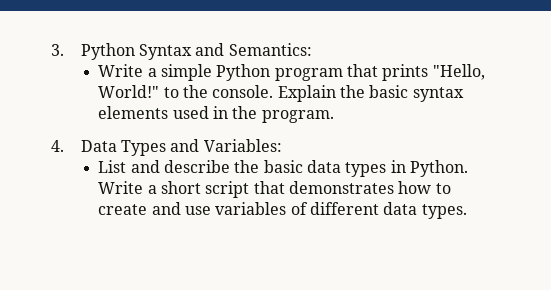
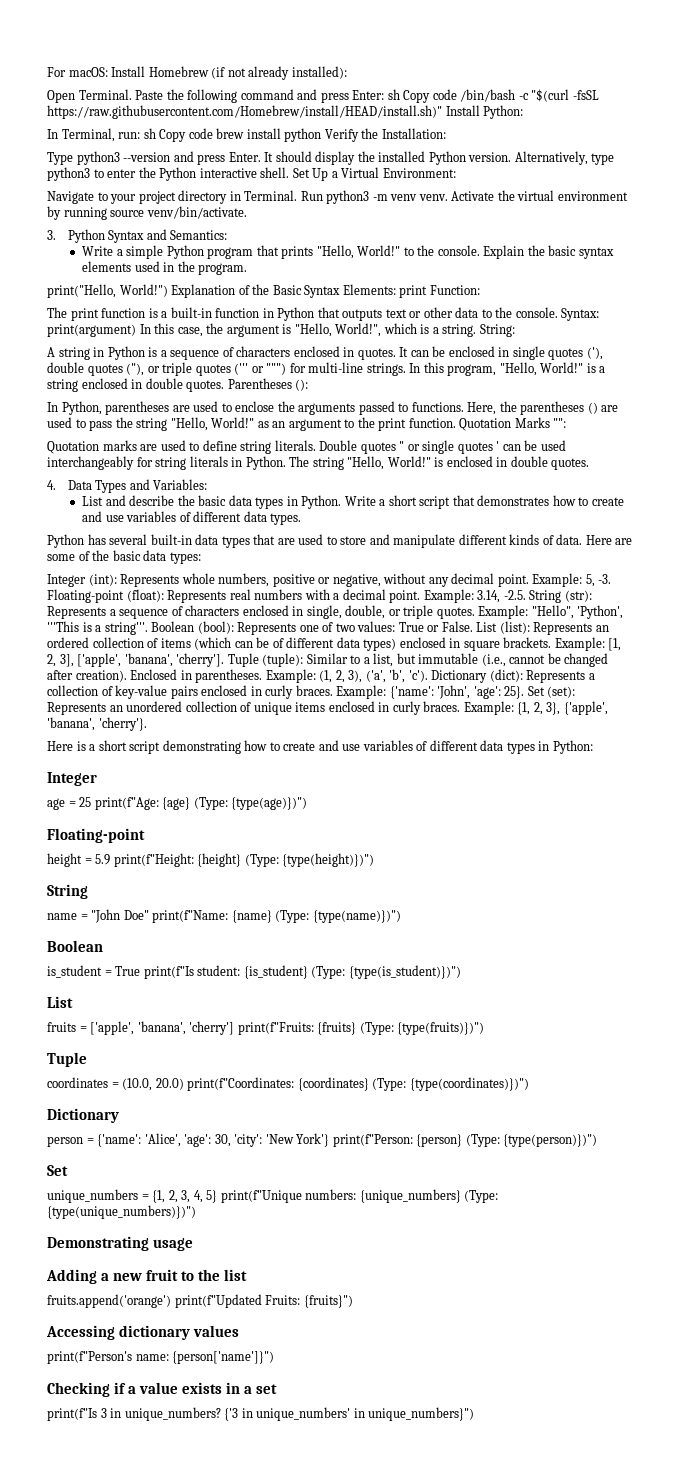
(51, 50) none -> [47,66,347,80] [47,89,599,103] [47,105,524,119] [47,128,446,142] [47,151,615,165] [47,167,456,181] [47,190,628,204] [47,206,247,220] For macOS: Install Homebrew (if not already installed): // Open Terminal. Paste the following command and press Enter: sh Copy code /bin/bash -c "$(curl -fsSL https://raw.githubusercontent.com/Homebrew/install/HEAD/install.sh)" Install Python: // In Terminal, run: sh Copy code brew install python Verify the Installation: // Type python3 --version and press Enter. It should display the installed Python version. Alternatively, type python3 to enter the Python interactive shell. Set Up a Virtual Environment: // Navigate to your project directory in Terminal. Run python3 -m venv venv. Activate the virtual environment by running source venv/bin/activate. //
(334, 116) none -> [47,284,480,298] [47,307,600,321] [47,323,515,337] [47,346,603,360] [47,362,606,376] [47,378,309,392] [47,401,619,415] [47,417,567,431] [47,440,566,454] [47,456,590,470] // print("Hello, World!") Explanation of the Basic Syntax Elements: print Function: // The print function is a built-in function in Python that outputs text or other data to the console. Syntax: print(argument) In this case, the argument is "Hello, World!", which is a string. String: // A string in Python is a sequence of characters enclosed in quotes. It can be enclosed in single quotes ('), double quotes ("), or triple quotes (''' or """) for multi-line strings. In this program, "Hello, World!" is a string enclosed in double quotes. Parentheses (): // In Python, parentheses are used to enclose the arguments passed to functions. Here, the parentheses () are used to pass the string "Hello, World!" as an argument to the print function. Quotation Marks "": // Quotation marks are used to define string literals. Double quotes " or single quotes ' can be used interchangeably for string literals in Python. The string "Hello, World!" is enclosed in double quotes.
(467, 211) none -> [47,534,633,548] [47,550,201,564] [47,573,612,587] [47,589,592,603] [47,605,624,619] [47,621,609,635] [47,637,622,651] [47,653,609,667] [47,669,595,683] [47,685,576,699] [47,701,608,715] [47,717,147,731] [47,740,593,754] [47,772,97,786] [47,797,308,810] [47,828,145,843] [47,853,375,867] [47,884,88,899] [47,909,401,923] [47,940,103,952] [47,965,461,979] [47,996,73,1008] [47,1021,485,1035] [47,1052,87,1067] [47,1077,529,1091] [47,1108,119,1123] [47,1133,598,1147] [47,1165,68,1176] [47,1189,499,1203] [47,1205,196,1219] [47,1236,194,1251] [46,1269,248,1284] [47,1294,353,1308] [46,1325,240,1340] [47,1351,275,1364] [47,1382,278,1397] [47,1407,475,1421] // Python has several built-in data types that are used to store and manipulate different kinds of data. Here are some of the basic data types: // Integer (int): Represents whole numbers, positive or negative, without any decimal point. Example: 5, -3. Floating-point (float): Represents real numbers with a decimal point. Example: 3.14, -2.5. String (str): Represents a sequence of characters enclosed in single, double, or triple quotes. Example: "Hello", 'Python', '''This is a string'''. Boolean (bool): Represents one of two values: True or False. List (list): Represents an ordered collection of items (which can be of different data types) enclosed in square brackets. Example: [1, 2, 3], ['apple', 'banana', 'cherry']. Tuple (tuple): Similar to a list, but immutable (i.e., cannot be changed after creation). Enclosed in parentheses. Example: (1, 2, 3), ('a', 'b', 'c'). Dictionary (dict): Represents a collection of key-value pairs enclosed in curly braces. Example: {'name': 'John', 'age': 25}. Set (set): Represents an unordered collection of unique items enclosed in curly braces. Example: {1, 2, 3}, {'apple', 'banana', 'cherry'}. // Here is a short script demonstrating how to create and use variables of different data types in Python: // Integer // age = 25 print(f"Age: {age} (Type: {type(age)})") // Floating-point // height = 5.9 print(f"Height: {height} (Type: {type(height)})") // String // name = "John Doe" print(f"Name: {name} (Type: {type(name)})") // Boolean // is_student = True print(f"Is student: {is_student} (Type: {type(is_student)})") // List // fruits = ['apple', 'banana', 'cherry'] print(f"Fruits: {fruits} (Type: {type(fruits)})") // Tuple // coordinates = (10.0, 20.0) print(f"Coordinates: {coordinates} (Type: {type(coordinates)})") // Dictionary // person = {'name': 'Alice', 'age': 30, 'city': 'New York'} print(f"Person: {person} (Type: {type(person)})") // Set // unique_numbers = {1, 2, 3, 4, 5} print(f"Unique numbers: {unique_numbers} (Type: {type(unique_numbers)})") // Demonstrating usage // Adding a new fruit to the list // fruits.append('orange') print(f"Updated Fruits: {fruits}") // Accessing dictionary values // print(f"Person's name: {person['name']}") // Checking if a value exists in a set // print(f"Is 3 in unique_numbers? {'3 in unique_numbers' in unique_numbers}")

